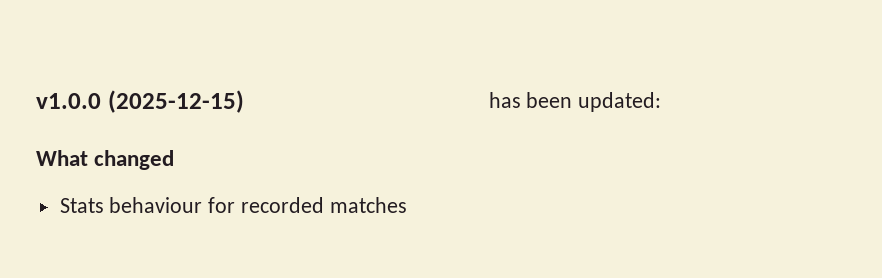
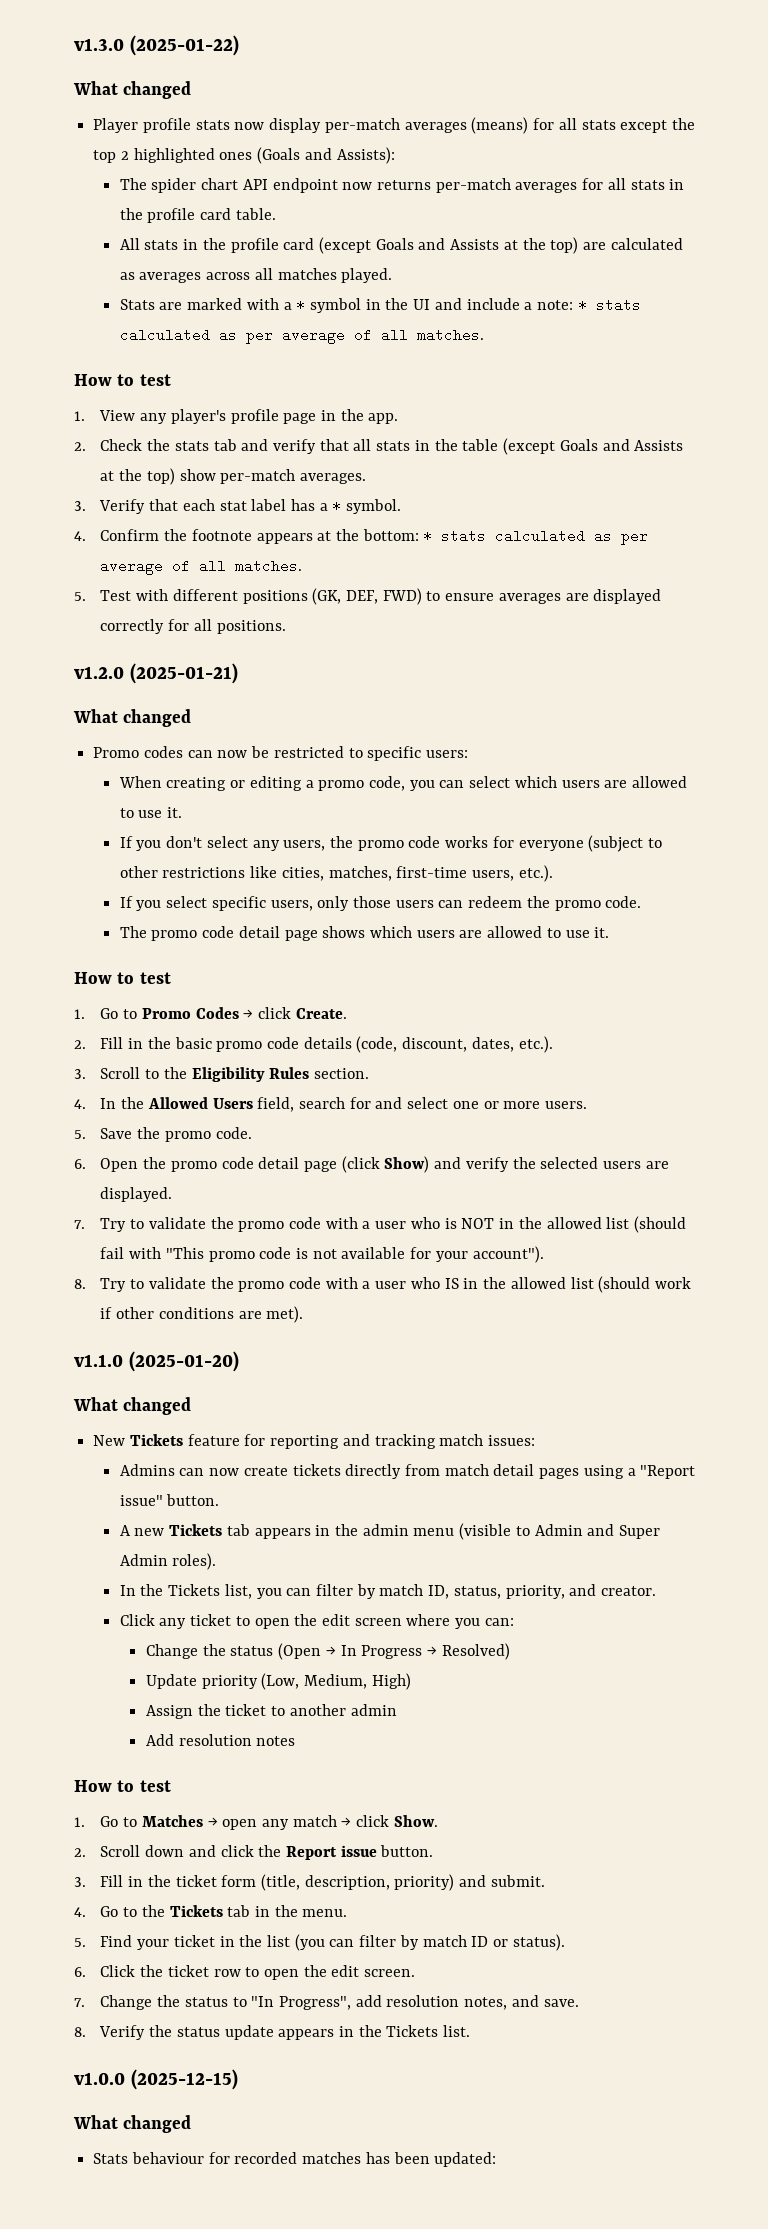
(36, 101) none -> [74,35,239,56] [73,81,192,99] [93,117,695,134] [93,147,395,164] [119,178,685,193] [119,208,276,223] [119,237,683,254] [119,268,393,283] [119,298,641,313] [119,328,484,344] [74,374,171,386] [74,409,399,424] [74,438,684,455] [100,468,367,485] [74,499,402,514] [74,529,649,545] [100,559,303,575] [74,588,662,605] [100,619,286,634] [74,663,238,684] [73,709,192,727] [93,746,469,761] [118,776,688,791] [119,807,183,818] [119,835,663,852] [119,865,553,882] [119,896,642,911] [119,926,610,941] [74,972,171,984] [74,1007,347,1019] [74,1036,553,1053] [74,1067,370,1082] [74,1097,588,1112] [74,1127,252,1142] [74,1156,669,1173] [100,1187,173,1202] [74,1216,686,1233] [100,1246,544,1263] [74,1276,691,1293] [100,1306,304,1323] [74,1351,239,1372] [73,1397,192,1415] [93,1434,536,1449] [119,1464,696,1479] [119,1494,220,1506] [119,1523,661,1540] [119,1553,217,1570] [119,1584,657,1599] [119,1614,514,1629] [146,1643,510,1660] [146,1673,411,1690] [146,1704,397,1719] [146,1734,296,1746] [74,1780,171,1792] [74,1815,438,1830] [74,1845,434,1860] [74,1874,545,1891] [74,1905,348,1917] [74,1934,565,1951] [74,1965,416,1980] [74,1995,579,2010] [74,2025,471,2040] v1.3.0 (2025-01-22) // What changed // Player profile stats now display per-match averages (means) for all stats except the top 2 highlighted ones (Goals and Assists): // The spider chart API endpoint now returns per-match averages for all stats in the profile card table. // All stats in the profile card (except Goals and Assists at the top) are calculated as averages across all matches played. // Stats are marked with a * symbol in the UI and include a note: * stats calculated as per average of all matches. // How to test // 1. View any player's profile page in the app. // 2. Check the stats tab and verify that all stats in the table (except Goals and Assists at the top) show per-match averages. // 3. Verify that each stat label has a * symbol. // 4. Confirm the footnote appears at the bottom: * stats calculated as per average of all matches. // 5. Test with different positions (GK, DEF, FWD) to ensure averages are displayed correctly for all positions. // v1.2.0 (2025-01-21) // What changed // Promo codes can now be restricted to specific users: // When creating or editing a promo code, you can select which users are allowed to use it. // If you don't select any users, the promo code works for everyone (subject to other restrictions like cities, matches, first-time users, etc.). // If you select specific users, only those users can redeem the promo code. // The promo code detail page shows which users are allowed to use it. // How to test // 1. Go to Promo Codes → click Create. // 2. Fill in the basic promo code details (code, discount, dates, etc.). // 3. Scroll to the Eligibility Rules section. // 4. In the Allowed Users field, search for and select one or more users. // 5. Save the promo code. // 6. Open the promo code detail page (click Show) and verify the selected users are displayed. // 7. Try to validate the promo code with a user who is NOT in the allowed list (should fail with "This promo code is not available for your account"). // 8. Try to validate the promo code with a user who IS in the allowed list (should work if other conditions are met). // v1.1.0 (2025-01-20) // What changed // New Tickets feature for reporting and tracking match issues: // Admins can now create tickets directly from match detail pages using a "Report issue" button. // A new Tickets tab appears in the admin menu (visible to Admin and Super Admin roles). // In the Tickets list, you can filter by match ID, status, priority, and creator. // Click any ticket to open the edit screen where you can: // Change the status (Open → In Progress → Resolved) // Update priority (Low, Medium, High) // Assign the ticket to another admin // Add resolution notes // How to test // 1. Go to Matches → open any match → click Show. // 2. Scroll down and click the Report issue button. // 3. Fill in the ticket form (title, description, priority) and submit. // 4. Go to the Tickets tab in the menu. // 5. Find your ticket in the list (you can filter by match ID or status). // 6. Click the ticket row to open the edit screen. // 7. Change the status to "In Progress", add resolution notes, and save. // 8. Verify the status update appears in the Tickets list. //

